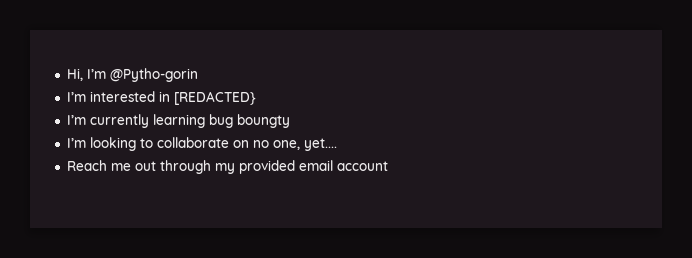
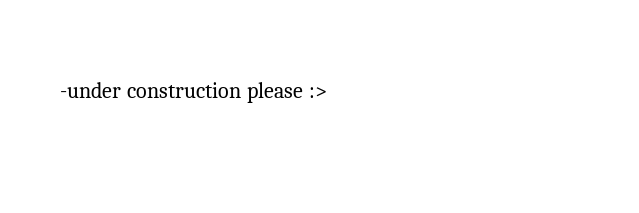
[66,68,198,82] [66,91,256,105] [66,114,290,128] [66,137,337,151] [66,160,388,174] Hi, I’m @Pytho-gorin // I’m interested in [REDACTED} // I’m currently learning bug boungty // I’m looking to collaborate on no one, yet.... // Reach me out through my provided email account -> [60,82,327,103] -under construction please :>

